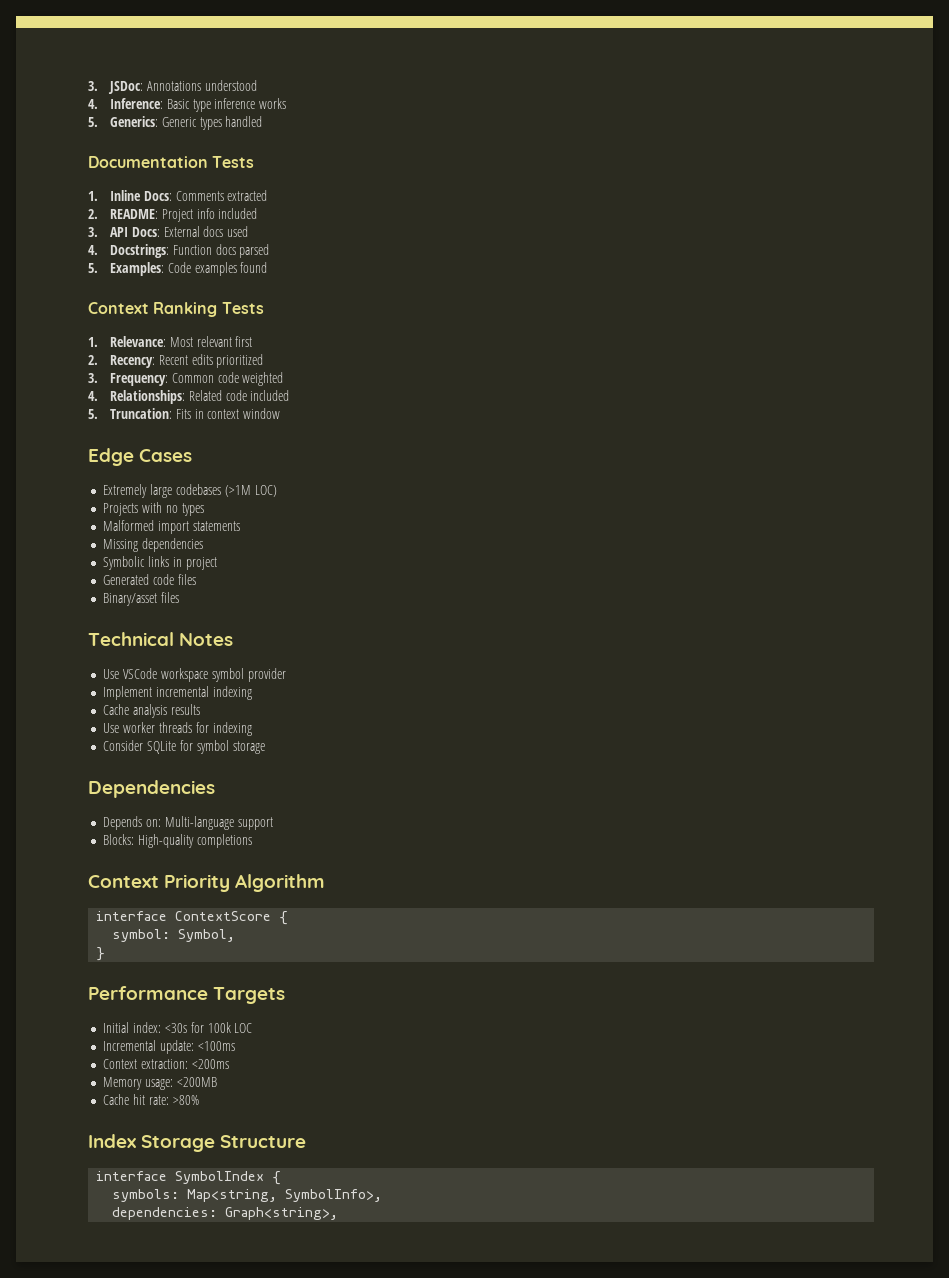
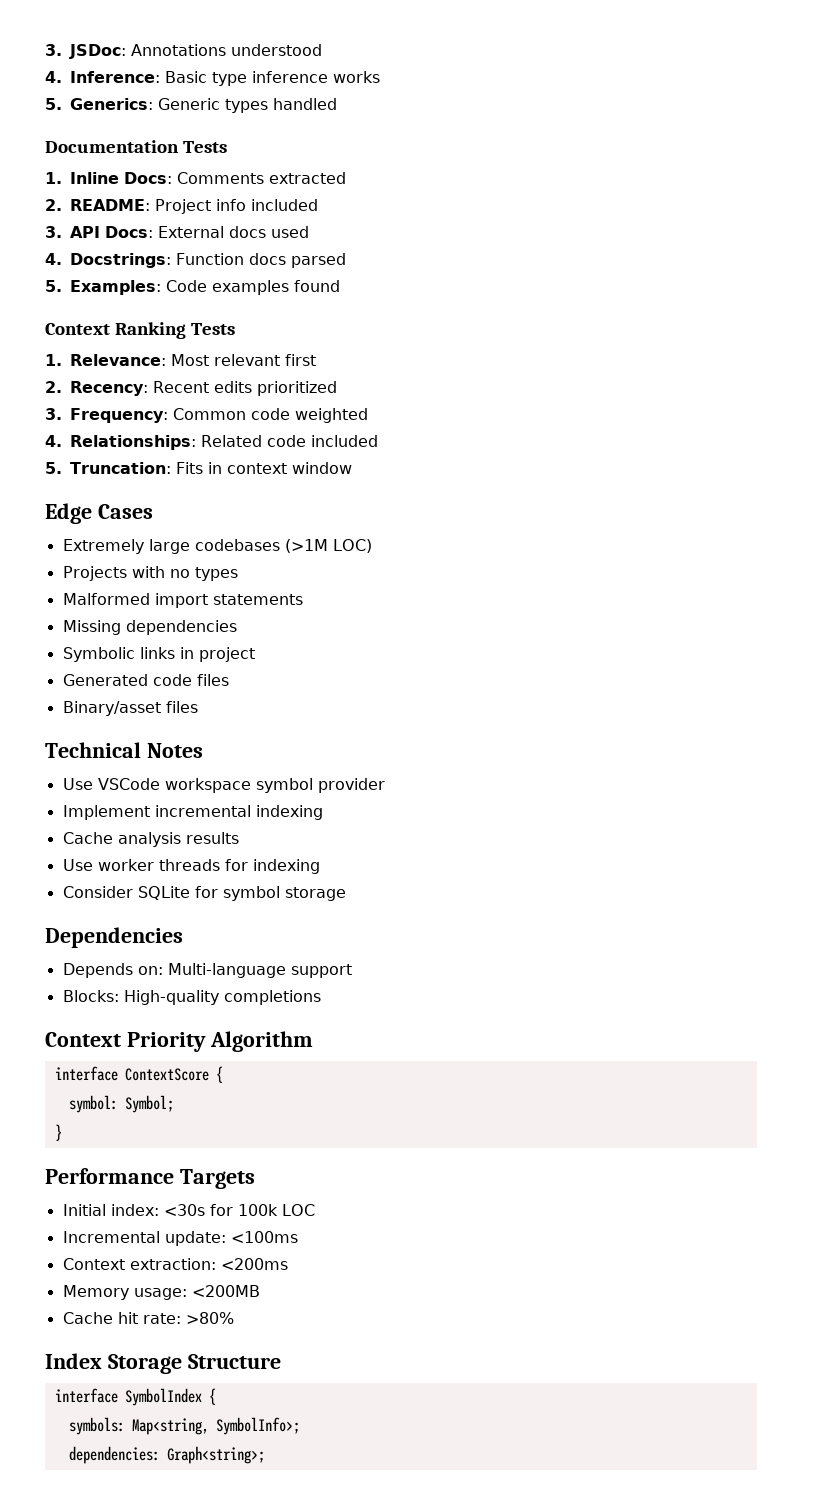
[178,929,236,942] Symbol, -> [124,1095,174,1113] Symbol;
[285,1189,383,1202] SymbolInfo>, -> [215,1417,300,1435] SymbolInfo>;
[225,1207,339,1220] Graph<string>, -> [166,1446,265,1464] Graph<string>;

